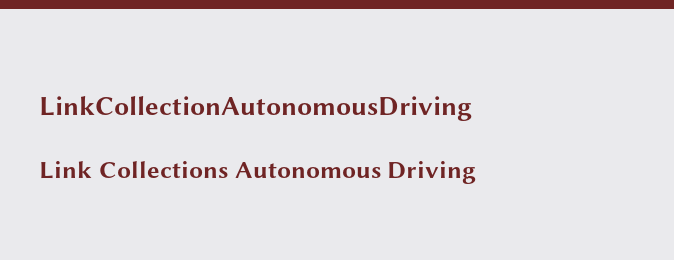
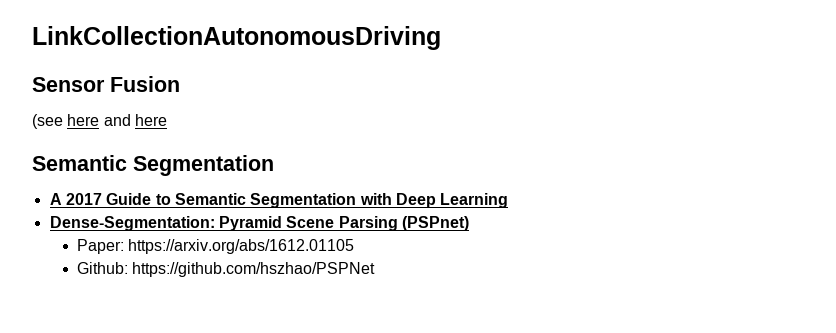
[39,161,477,184] Link Collections Autonomous Driving -> [32,76,180,92] [32,114,167,129] [32,155,274,176] [49,193,509,208] [49,216,469,231] [76,239,355,254] [76,262,376,277] Sensor Fusion // (see here and here // Semantic Segmentation // A 2017 Guide to Semantic Segmentation with Deep Learning // Dense-Segmentation: Pyramid Scene Parsing (PSPnet) // Paper: https://arxiv.org/abs/1612.01105 // Github: https://github.com/hszhao/PSPNet

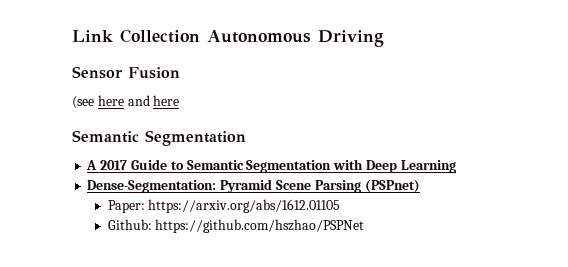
[32,26,441,50] LinkCollectionAutonomousDriving -> [72,29,384,47] Link Collection Autonomous Driving

